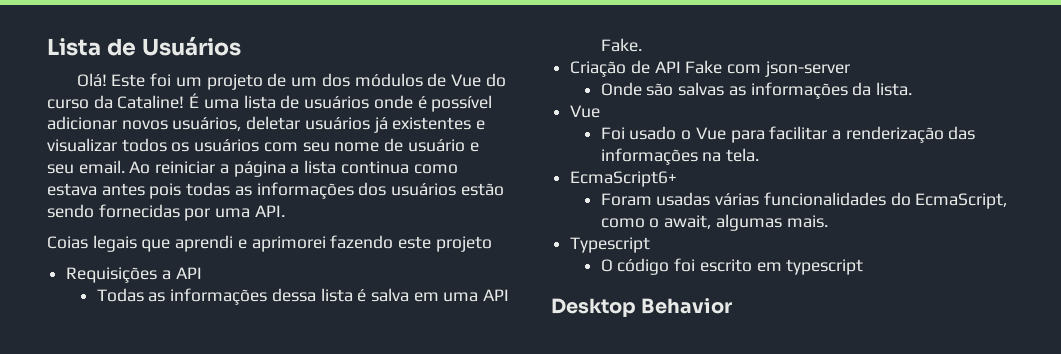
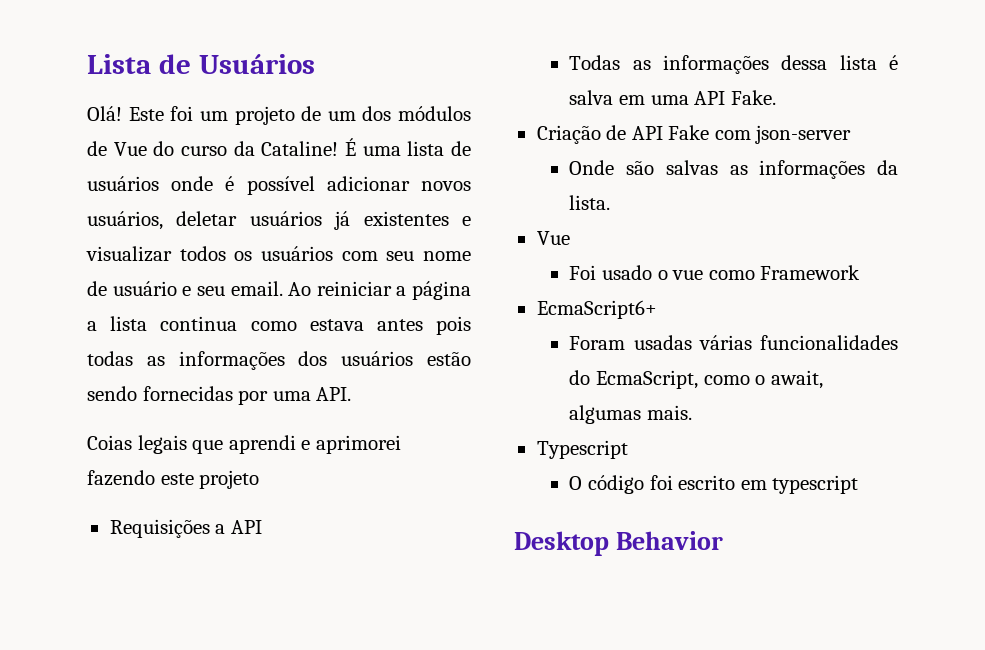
[695,126,976,143] [600,148,760,165] Vue para facilitar a renderização das informações na tela. -> [672,265,861,280] vue como Framework

